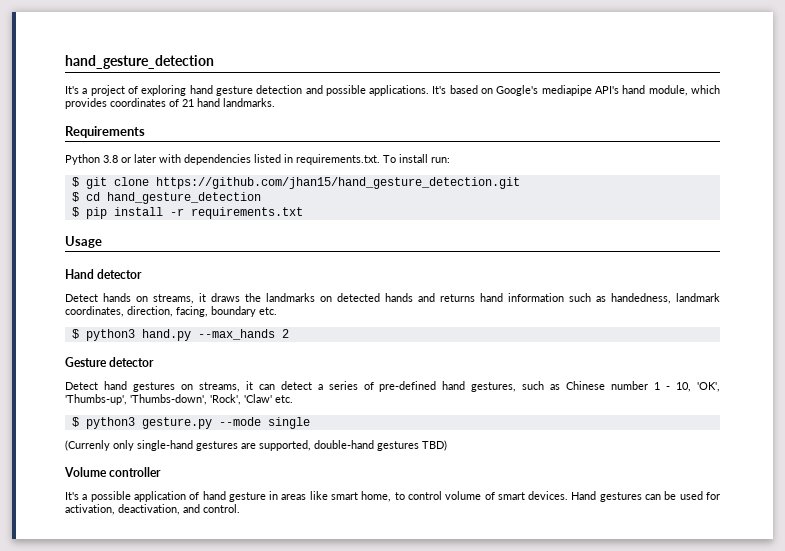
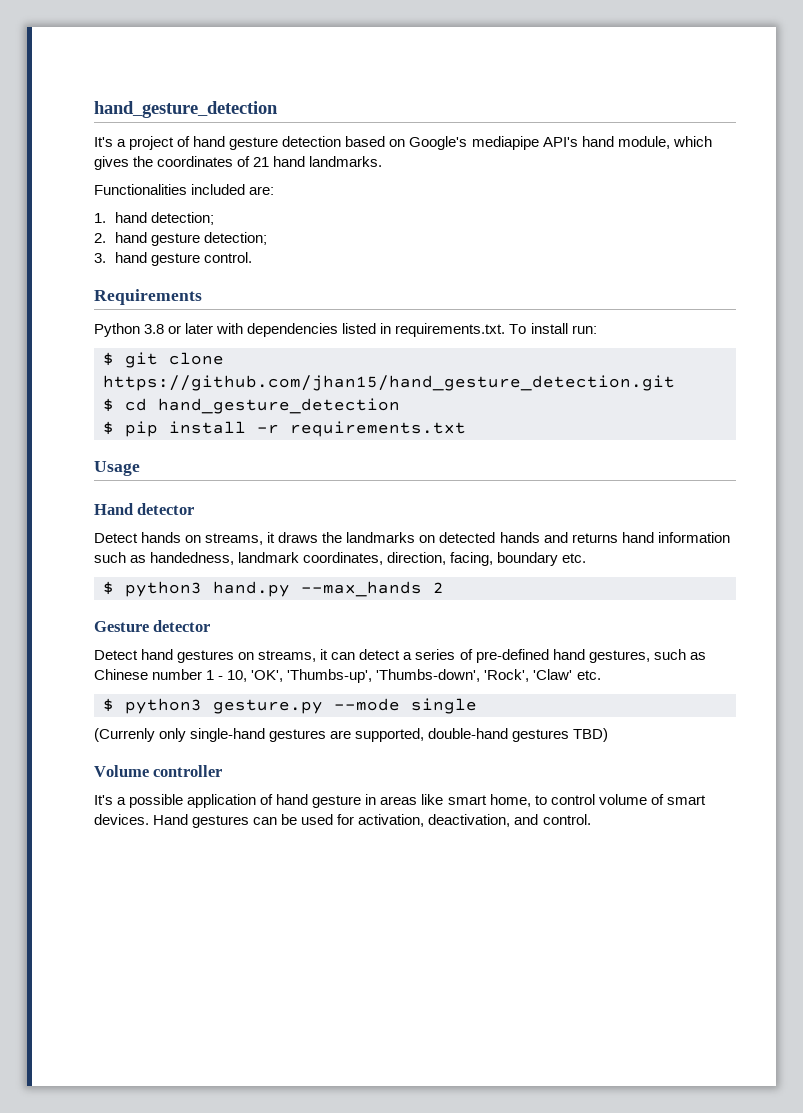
[141,85,187,96] exploring -> (191, 141) none
[305,85,447,96] and possible applications. It's -> (342, 141) none
[65,98,107,109] provides -> [94,156,154,170] gives the
(275, 102) none -> [94,184,275,195] [94,212,215,225] [94,232,268,246] [94,252,253,266] // Functionalities included are: // 1. hand detection; // 2. hand gesture detection; // 3. hand gesture control.

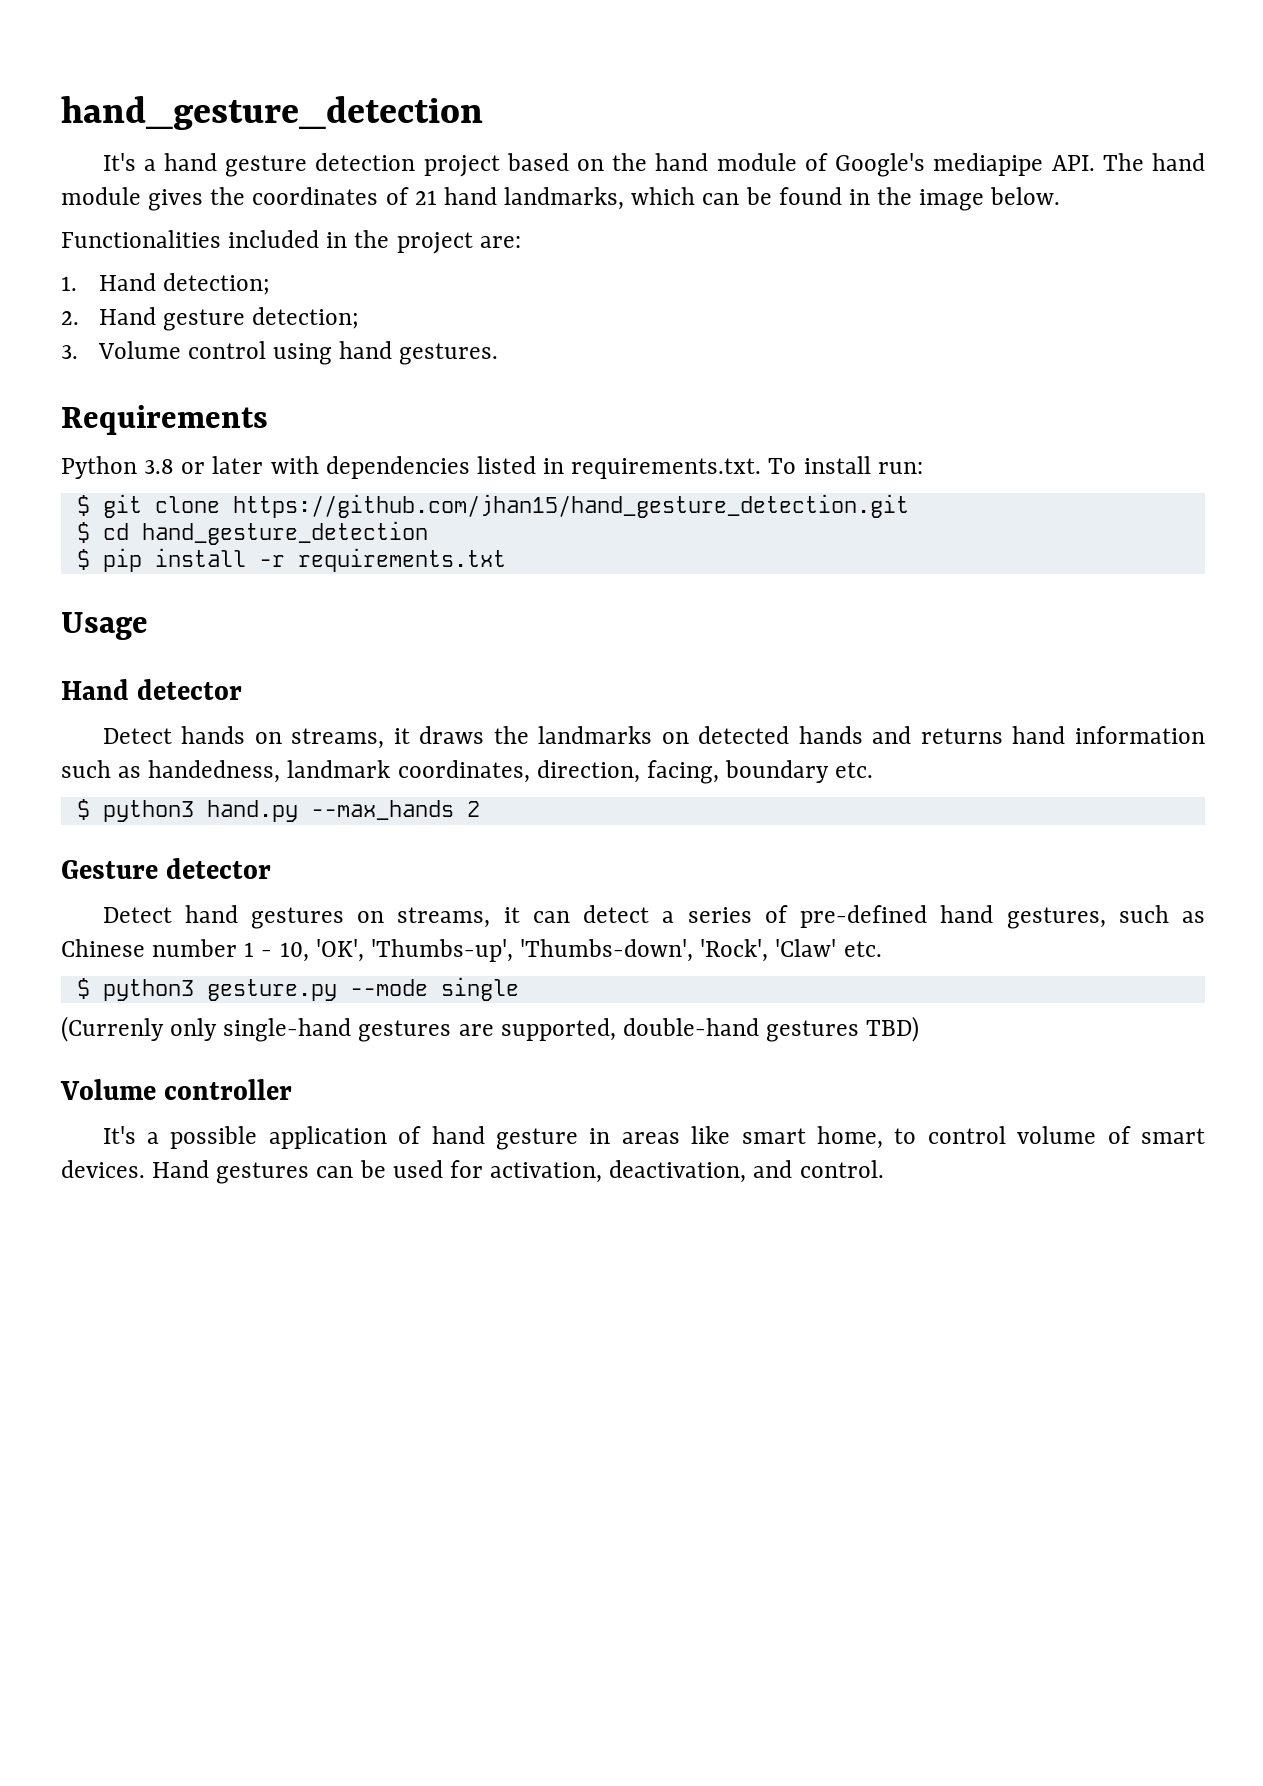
[129,136,191,150] project of -> (156, 165) none
(342, 141) none -> [423,155,500,177] project
[409,136,712,150] Google's mediapipe API's hand module, which -> [612,153,1206,177] [61,187,141,205] the hand module of Google's mediapipe API. The hand module
[309,156,383,167] landmarks. -> [504,187,1061,211] landmarks, which can be found in the image below.
(246, 189) none -> [326,230,473,254] in the project
[115,212,148,223] hand -> [98,273,156,291] Hand
[115,232,148,243] hand -> [98,307,156,325] Hand
[115,252,253,266] hand gesture control. -> [97,341,499,365] Volume control using hand gestures.

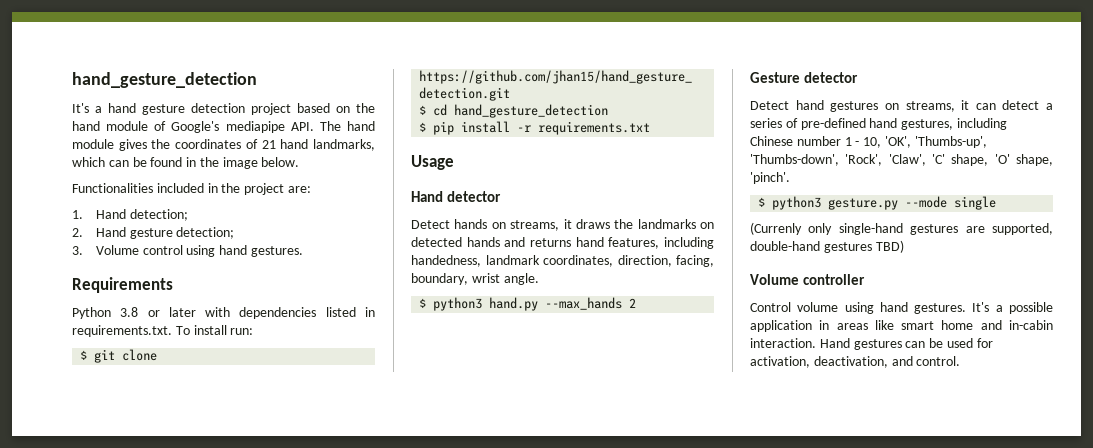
[1075,726,1205,744] [61,760,142,778] information such as -> [608,237,714,249] features, including
[725,760,874,783] boundary etc. -> [411,273,539,285] boundary, wrist angle.
[1118,905,1205,923] such as -> [956,118,1007,130] including
[775,939,882,957] 'Claw' etc. -> [888,154,1053,166] [750,172,790,184] 'Claw', 'C' shape, 'O' shape, 'pinch'.
(293, 1089) none -> [750,302,967,314] Control volume using hand gestures.
[398,1126,578,1150] of hand gesture -> (812, 326) none
[816,1126,1206,1149] [61,1160,145,1178] home, to control volume of smart devices. -> [941,320,1053,330] [750,338,816,348] home and in-cabin interaction.

